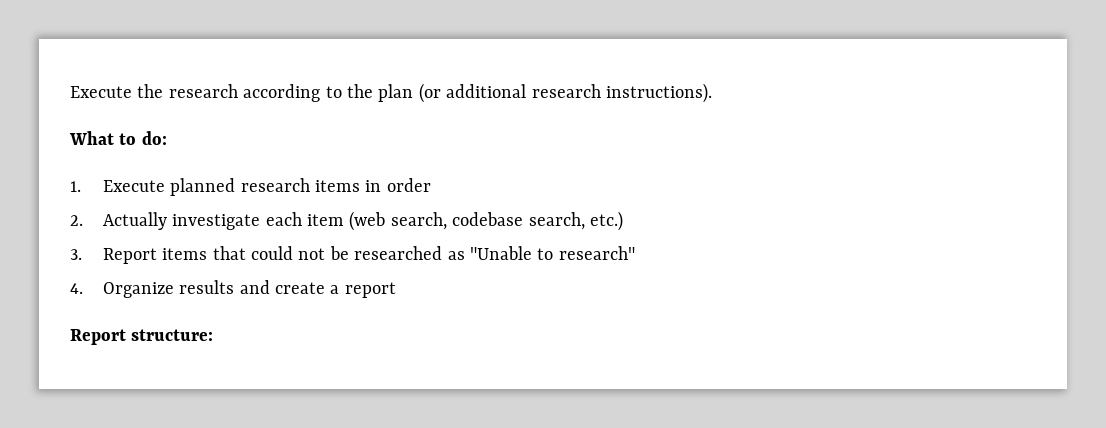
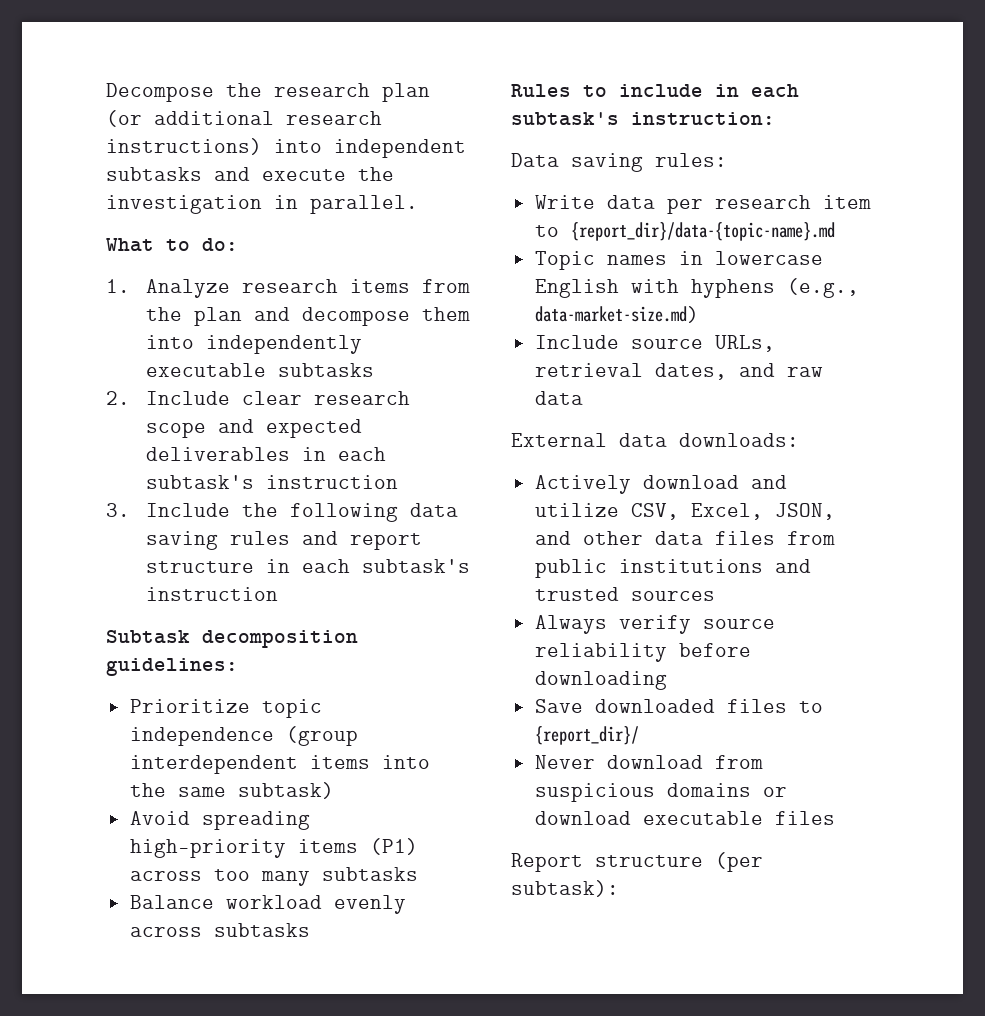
[70,86,132,98] Execute -> [106,83,214,102] Decompose
[243,84,373,102] according to the -> (370, 90) none
[605,83,712,103] [69,131,167,145] [70,178,431,196] [70,211,623,231] [70,246,635,264] [70,280,396,298] [70,329,214,345] instructions). // What to do: // 1. Execute planned research items in order // 2. Actually investigate each item (web search, codebase search, etc.) // 3. Report items that could not be researched as "Unable to research" // 4. Organize results and create a report // Report structure: -> [106,138,466,158] [106,167,394,181] [106,195,418,214] [106,238,238,252] [106,279,471,298] [146,307,471,326] [146,335,363,354] [146,363,375,377] [106,391,411,405] [146,419,363,438] [146,447,387,461] [146,475,399,489] [106,503,459,522] [146,531,423,550] [146,559,471,573] [146,587,279,601] [106,630,358,648] [106,658,238,676] [129,699,322,718] [129,726,358,746] [129,755,430,774] [129,782,334,799] [129,811,310,830] [129,838,418,858] [129,867,418,886] [129,895,406,914] [129,923,310,937] [511,84,799,98] [511,112,775,126] [511,153,727,172] [534,195,871,214] [534,222,835,241] [534,251,823,270] [534,278,859,298] [534,306,699,323] [534,335,775,352] [534,363,823,380] [534,391,583,405] [511,433,799,447] [534,475,787,494] [534,503,835,520] [534,531,835,545] [534,559,811,578] [534,587,715,601] [534,615,775,634] [534,643,751,662] [534,671,667,690] [534,699,823,713] [534,726,639,745] [534,755,763,769] [534,783,787,802] [534,811,835,825] [511,852,763,872] [511,880,619,897] instructions) into independent subtasks and execute the investigation in parallel. // What to do: // 1. Analyze research items from the plan and decompose them into independently executable subtasks // 2. Include clear research scope and expected deliverables in each subtask's instruction // 3. Include the following data saving rules and report structure in each subtask's instruction // Subtask decomposition guidelines: // Prioritize topic independence (group interdependent items into the same subtask) // Avoid spreading high-priority items (P1) across too many subtasks // Balance workload evenly across subtasks // Rules to include in each subtask's instruction: // Data saving rules: // Write data per research item to {report_dir}/data-{topic-name}.md // Topic names in lowercase English with hyphens (e.g., data-market-size.md) // Include source URLs, retrieval dates, and raw data // External data downloads: // Actively download and utilize CSV, Excel, JSON, and other data files from public institutions and trusted sources // Always verify source reliability before downloading // Save downloaded files to {report_dir}/ // Never download from suspicious domains or download executable files // Report structure (per subtask):

